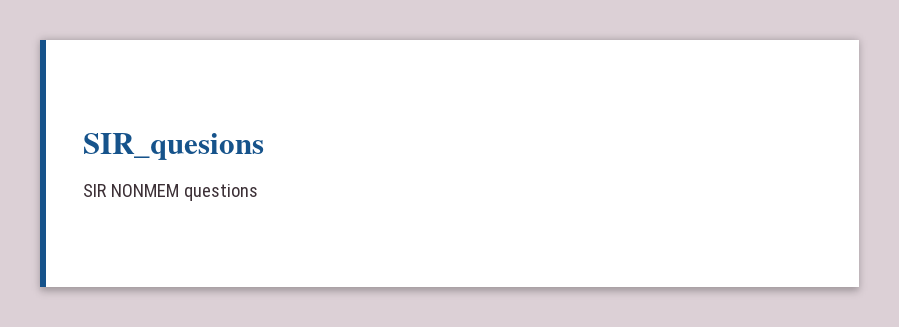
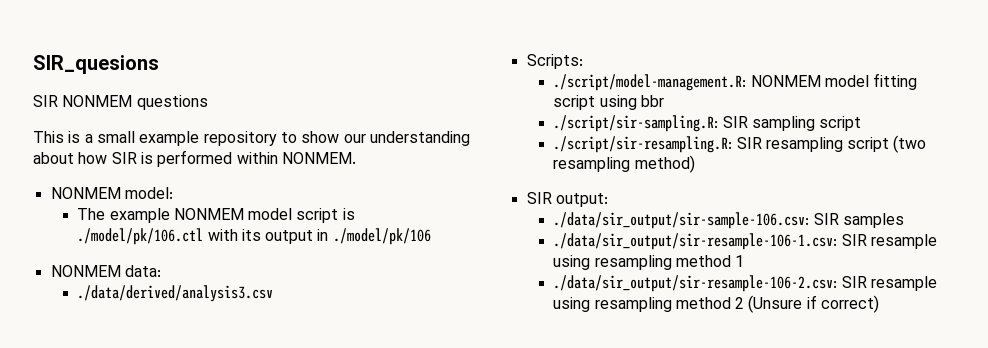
(258, 192) none -> [33,131,470,146] [33,150,356,167] [50,187,173,199] [77,208,355,223] [77,228,431,245] [50,265,161,277] [77,285,274,302] [526,54,583,69] [553,73,918,91] [553,95,664,110] [553,115,862,132] [553,135,927,153] [553,155,695,173] [526,192,608,207] [553,212,904,229] [553,233,937,250] [553,255,745,270] [553,275,937,292] [553,295,880,313] // This is a small example repository to show our understanding about how SIR is performed within NONMEM. // NONMEM model: // The example NONMEM model script is ./model/pk/106.ctl with its output in ./model/pk/106 // NONMEM data: // ./data/derived/analysis3.csv // Scripts: // ./script/model-management.R: NONMEM model fitting script using bbr // ./script/sir-sampling.R: SIR sampling script // ./script/sir-resampling.R: SIR resampling script (two resampling method) // SIR output: // ./data/sir_output/sir-sample-106.csv: SIR samples // ./data/sir_output/sir-resample-106-1.csv: SIR resample using resampling method 1 // ./data/sir_output/sir-resample-106-2.csv: SIR resample using resampling method 2 (Unsure if correct)

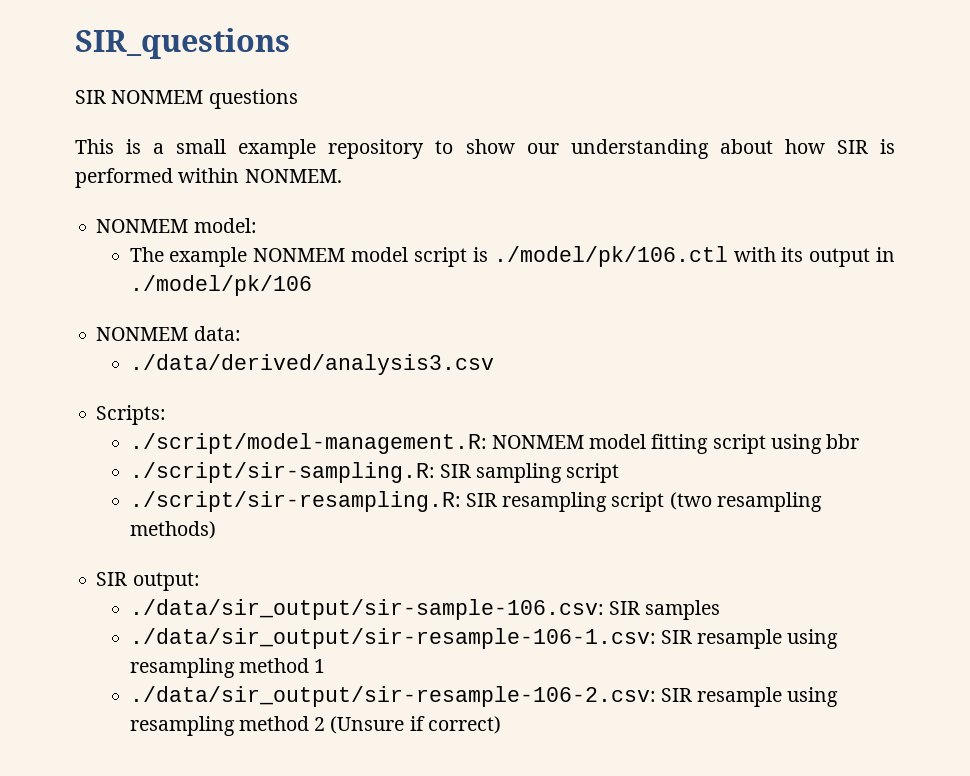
[33,55,159,74] SIR_quesions -> [75,28,290,59] SIR_questions
[634,155,695,173] method) -> [129,521,216,539] methods)

